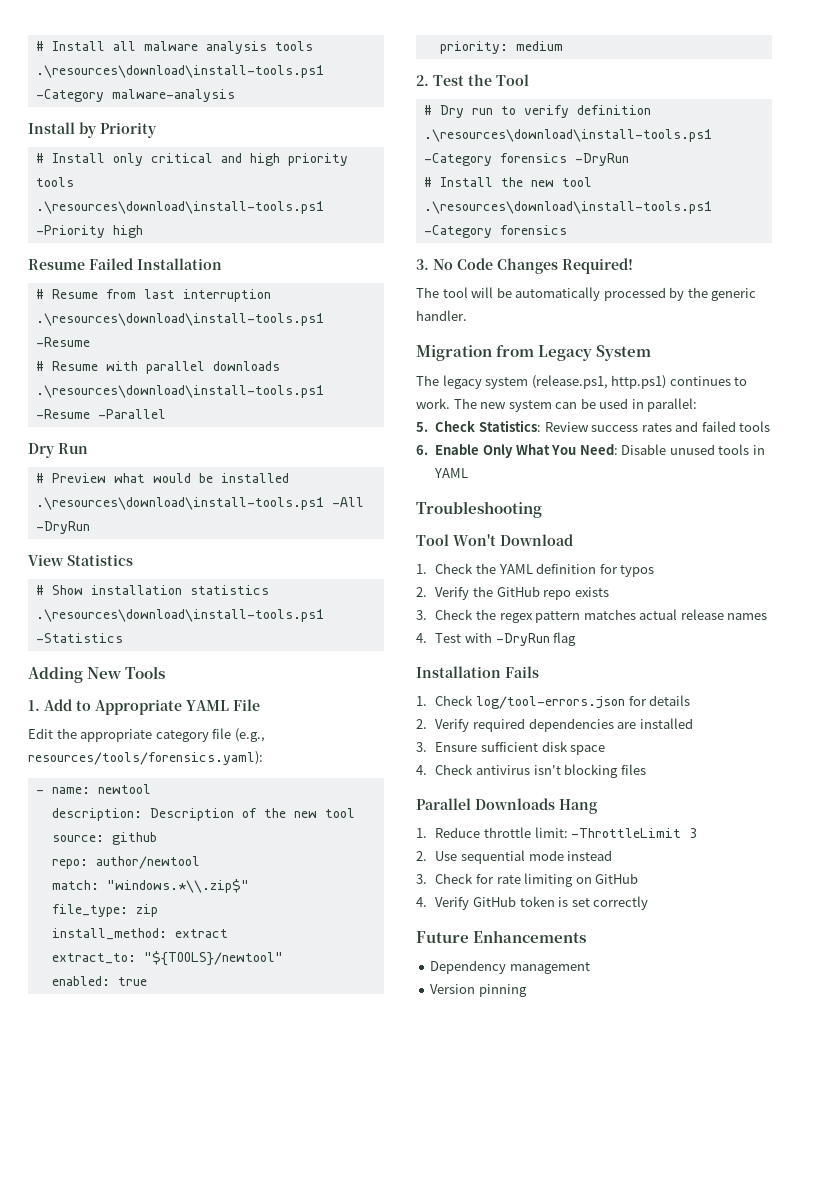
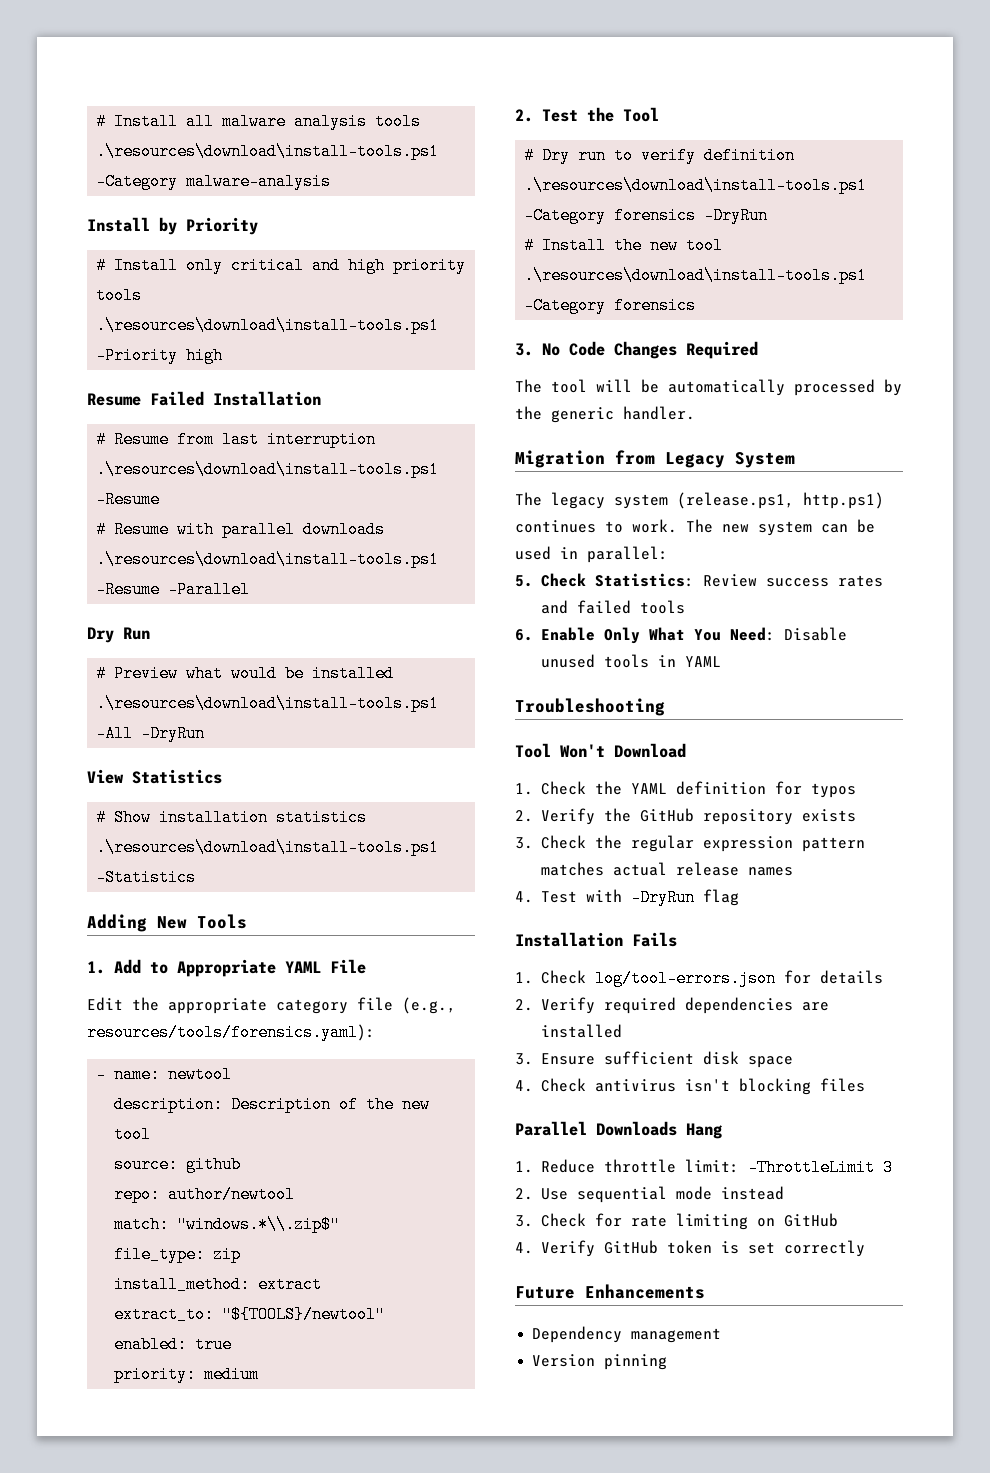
[562,258,633,274] Required! -> [686,341,758,359] Required
[543,590,572,600] repo -> [702,809,793,825] repository
[499,613,533,623] regex -> [630,835,793,852] regular expression

